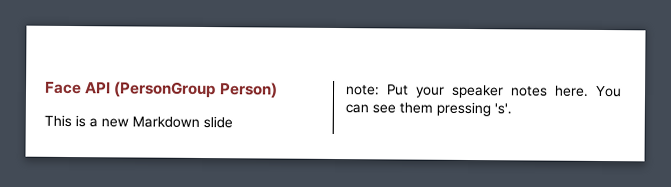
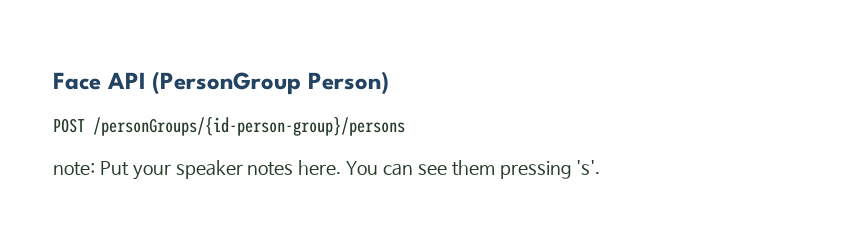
[44,114,233,129] This is a new Markdown slide -> [53,117,405,136] POST /personGroups/{id-person-group}/persons

